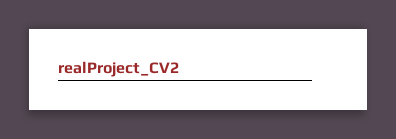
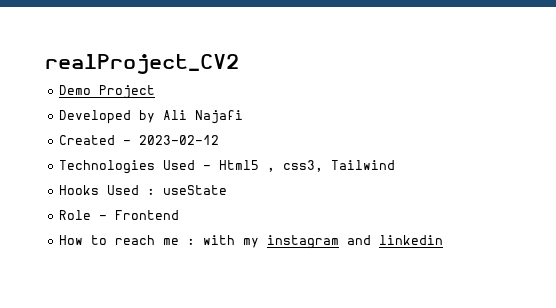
(179, 69) none -> [58,85,155,99] [58,110,243,124] [58,135,219,145] [58,160,395,174] [58,185,227,195] [58,210,179,220] [58,235,443,249] // Demo Project // Developed by Ali Najafi // Created - 2023-02-12 // Technologies Used - Html5 , css3, Tailwind // Hooks Used : useState // Role - Frontend // How to reach me : with my instagram and linkedin

